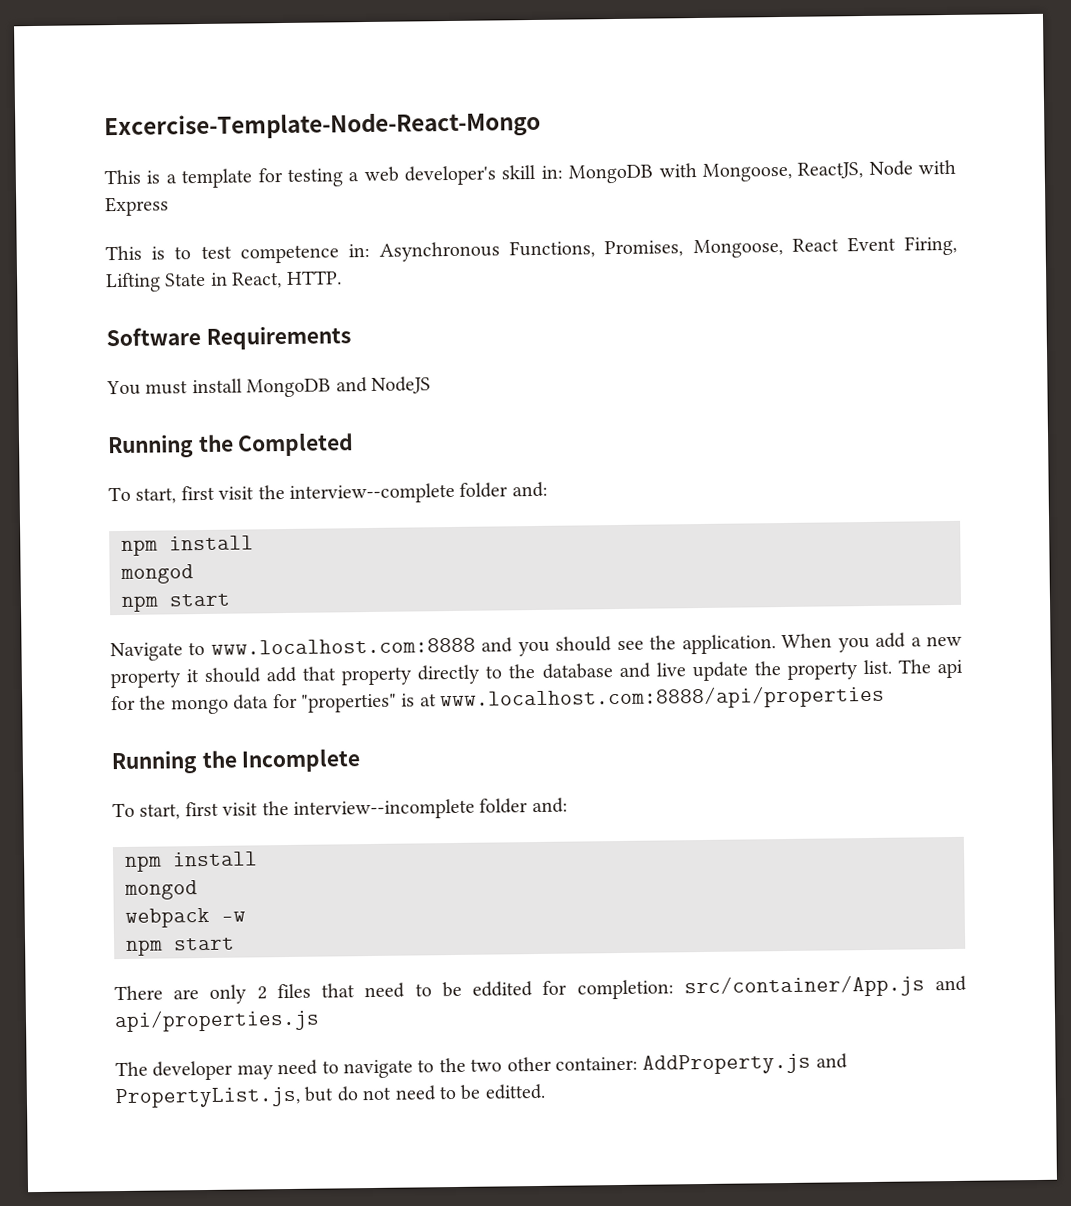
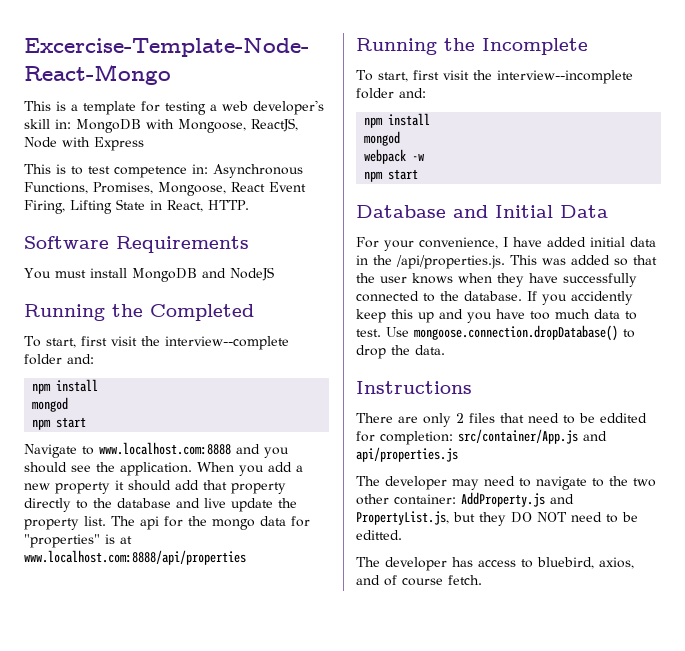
(235, 944) none -> [356,205,608,218] [356,237,656,251] [356,255,657,269] [356,273,637,287] [356,291,633,305] [356,309,637,323] [356,325,635,341] [356,345,445,359] [356,381,472,394] // Database and Initial Data // For your convenience, I have added initial data in the /api/properties.js. This was added so that the user knows when they have successfully connected to the database. If you accidently keep this up and you have too much data to test. Use mongoose.connection.dropDatabase() to drop the data. // Instructions
[336,1086,392,1102] do not -> [479,512,567,526] they DO NOT
(545, 1091) none -> [356,557,634,571] [356,575,482,586] // The developer has access to bluebird, axios, and of course fetch.

